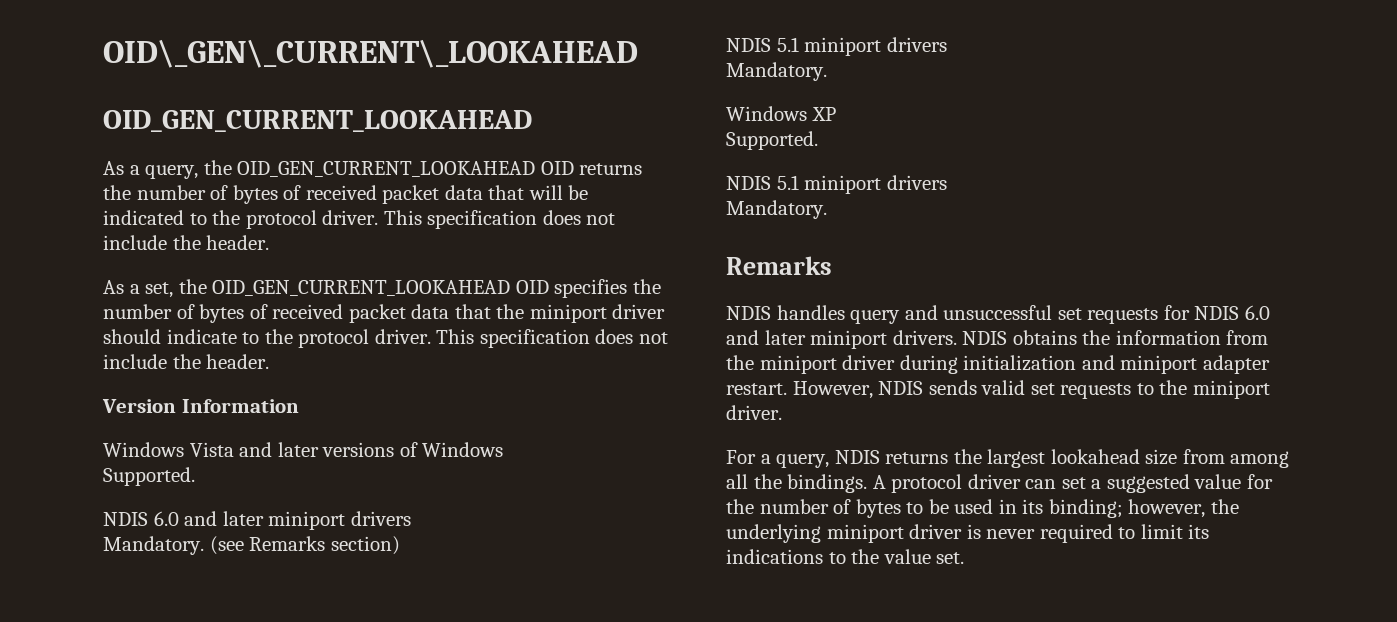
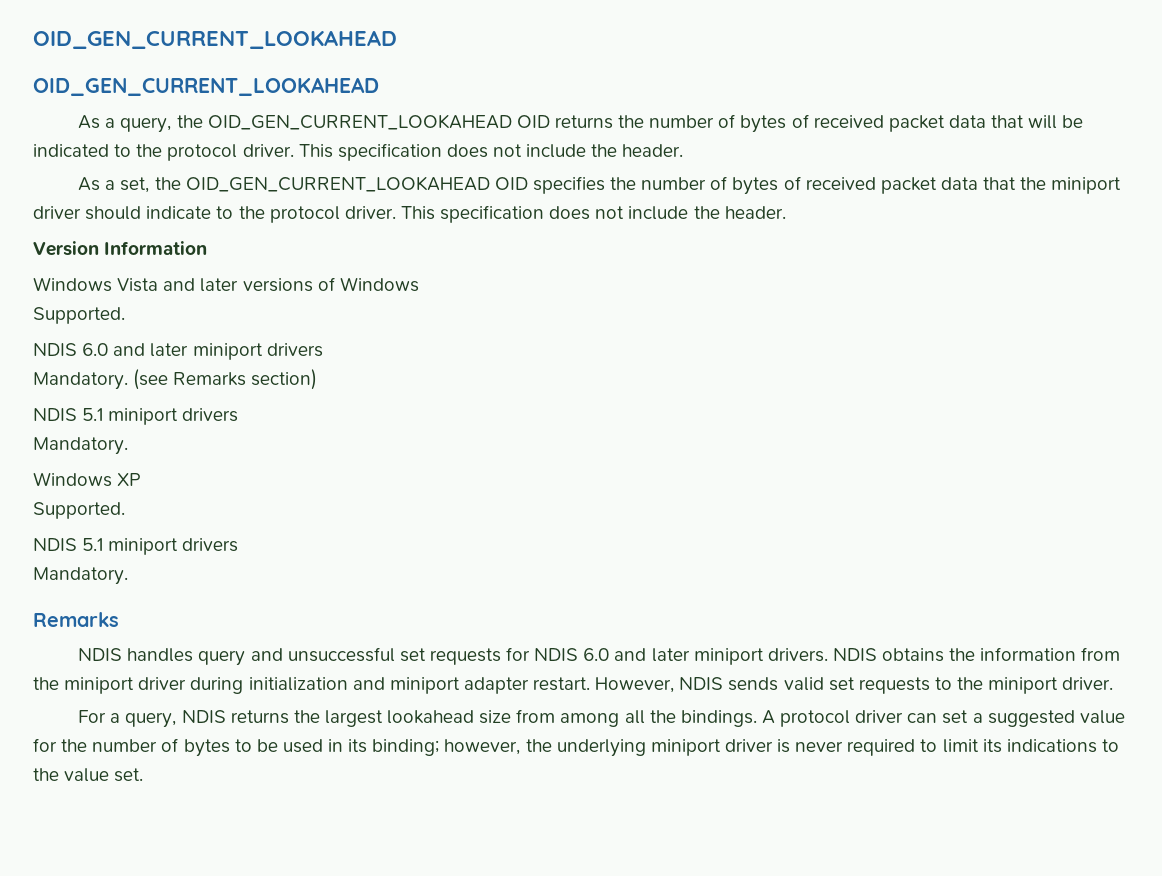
[103,39,638,68] OID\_GEN\_CURRENT\_LOOKAHEAD -> [33,30,397,49] OID_GEN_CURRENT_LOOKAHEAD

